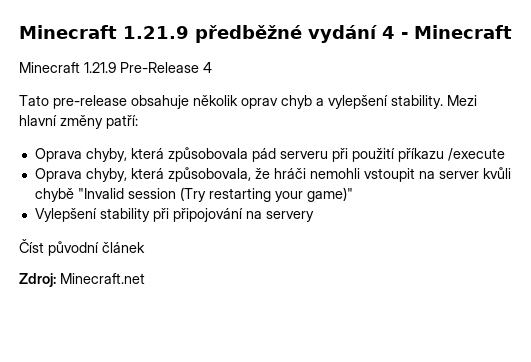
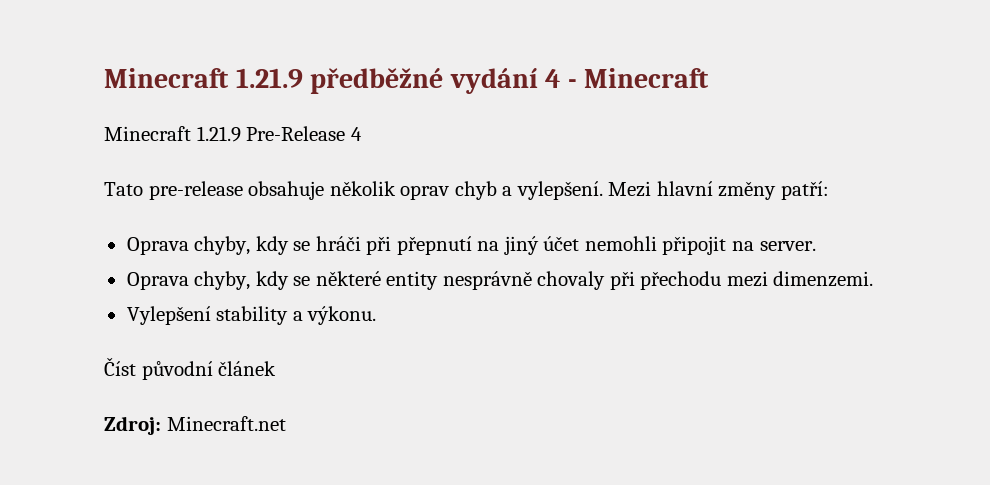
[328,95,443,109] vylepšení stability. -> [516,181,603,200] vylepšení.
[130,147,505,162] [34,167,511,182] [34,187,353,202] [34,208,314,222] která způsobovala pád serveru při použití příkazu /execute // Oprava chyby, která způsobovala, že hráči nemohli vstoupit na server kvůli chybě "Invalid session (Try restarting your game)" // Vylepšení stability při připojování na servery -> [255,236,816,255] [126,271,874,290] [126,306,377,325] kdy se hráči při přepnutí na jiný účet nemohli připojit na server. // Oprava chyby, kdy se některé entity nesprávně chovaly při přechodu mezi dimenzemi. // Vylepšení stability a výkonu.

